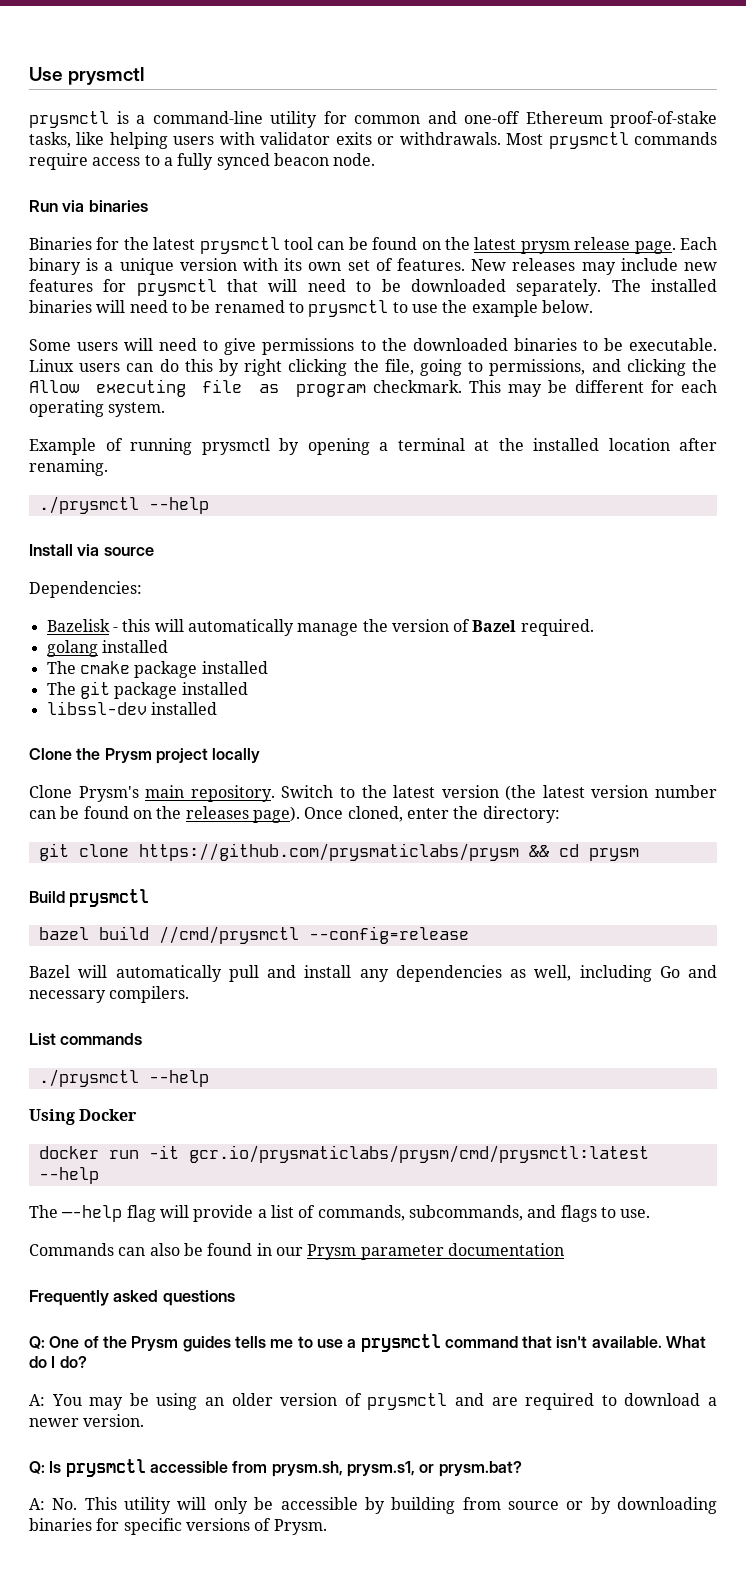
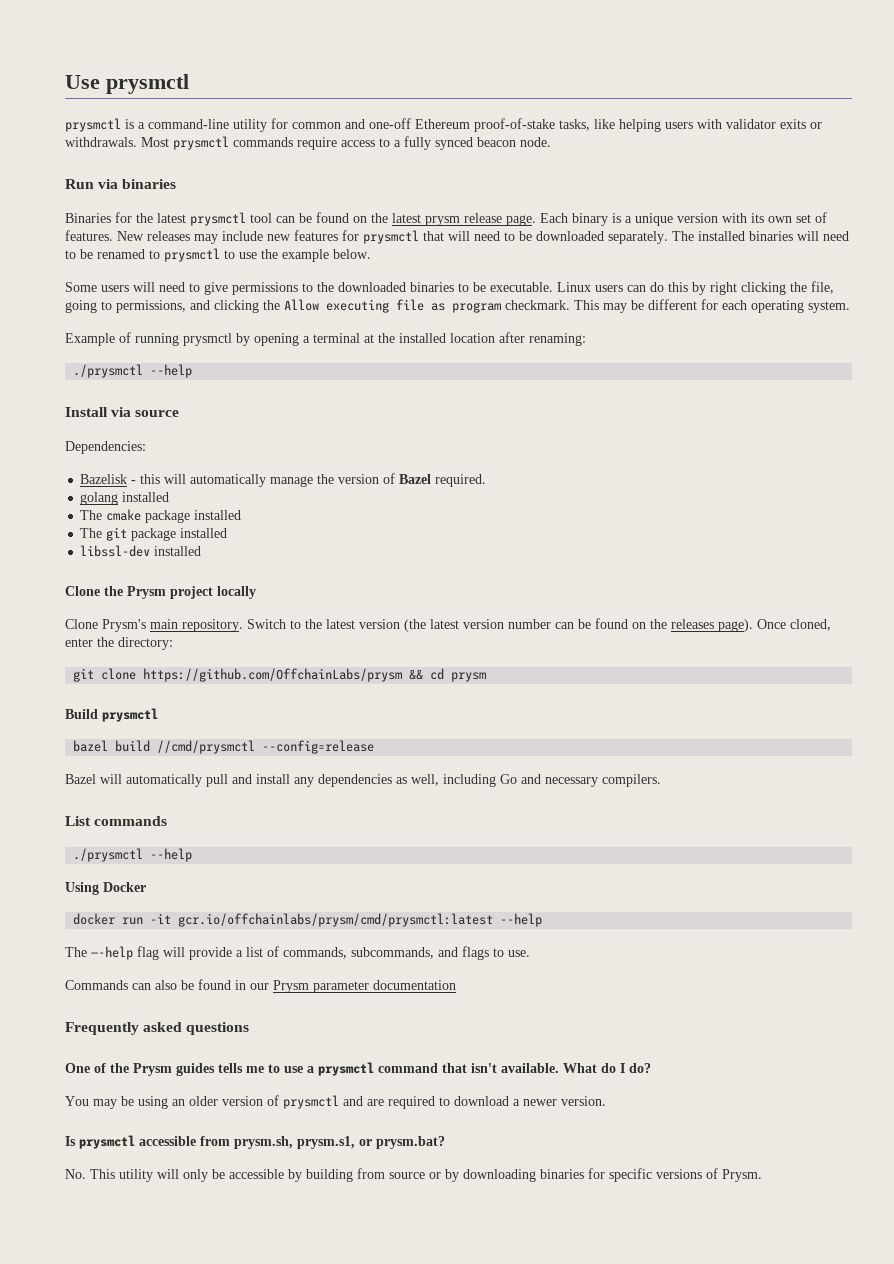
[29,459,108,476] renaming. -> [529,333,586,346] renaming:
[138,843,519,861] https://github.com/prysmaticlabs/prysm -> [143,668,403,682] https://github.com/OffchainLabs/prysm
[188,1145,649,1163] gcr.io/prysmaticlabs/prysm/cmd/prysmctl:latest -> [178,913,494,927] gcr.io/offchainlabs/prysm/cmd/prysmctl:latest
[29,1336,45,1349] Q: -> (250, 1028) none
[29,1394,45,1406] A: -> (651, 1068) none
[29,1461,45,1474] Q: -> (606, 1101) none
[29,1498,45,1510] A: -> (445, 1142) none

